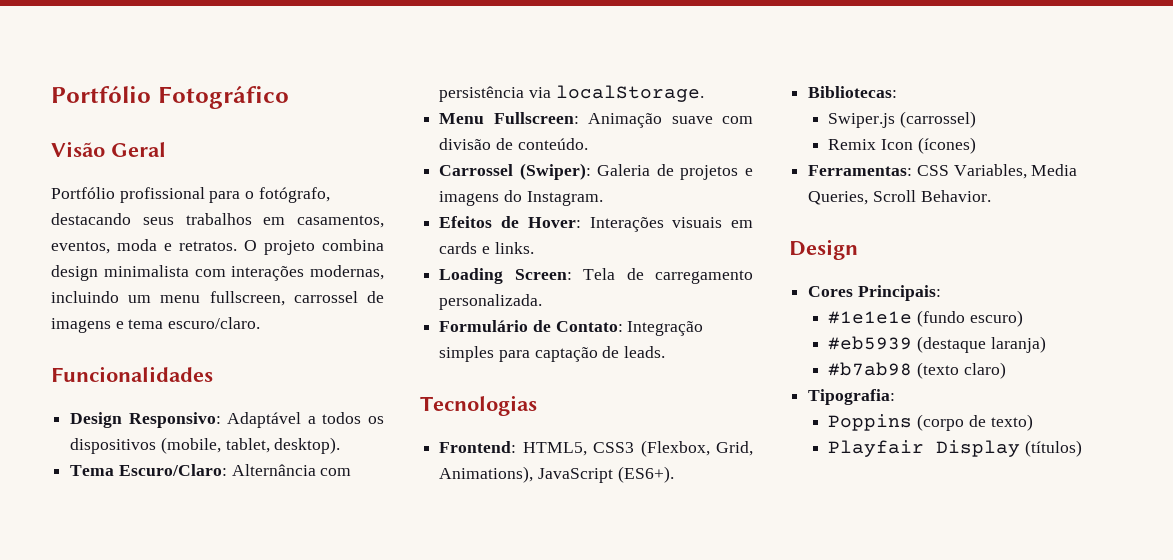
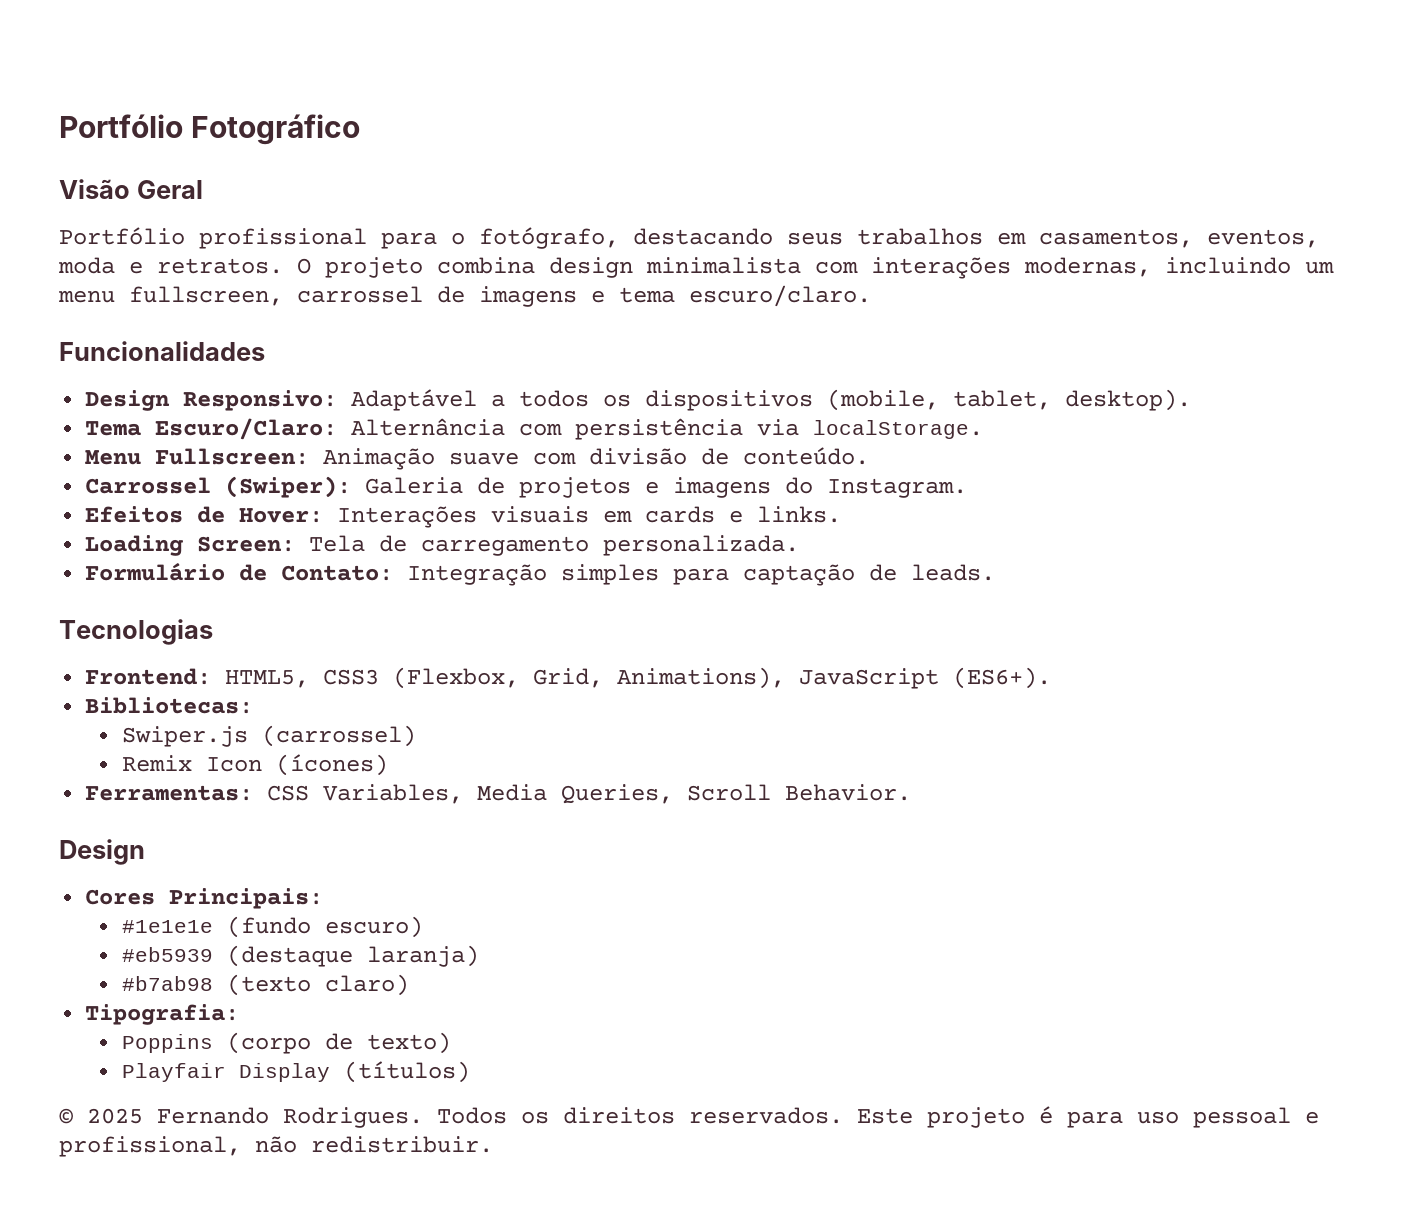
(1083, 448) none -> [59,1106,1319,1128] [59,1136,493,1157] // © 2025 Fernando Rodrigues. Todos os direitos reservados. Este projeto é para uso pessoal e profissional, não redistribuir.

